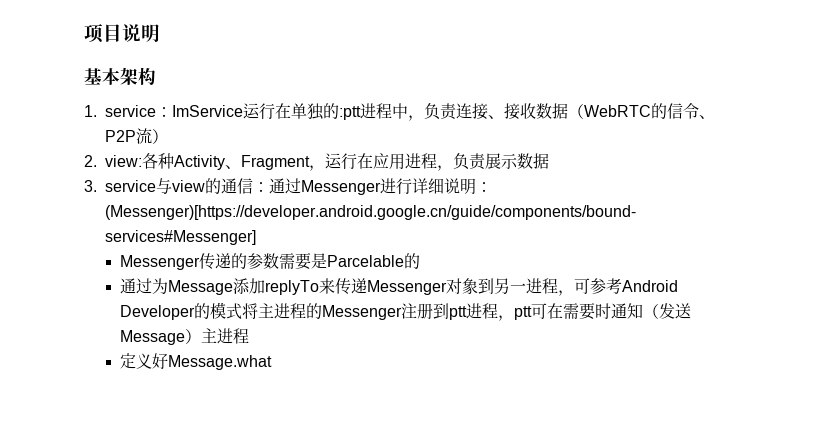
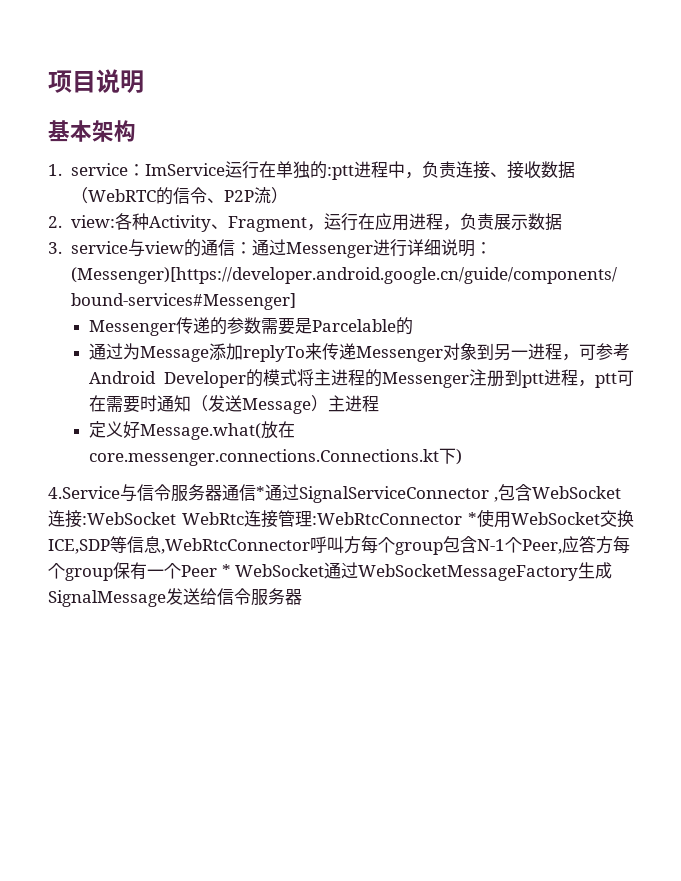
[168,355,273,370] Message.what -> [139,421,295,440] [88,448,462,466] [48,484,621,503] [48,509,634,528] [48,535,630,555] [48,562,613,581] [48,588,302,607] Message.what(放在core.messenger.connections.Connections.kt下) // 4.Service与信令服务器通信*通过SignalServiceConnector ,包含WebSocket连接:WebSocket WebRtc连接管理:WebRtcConnector *使用WebSocket交换ICE,SDP等信息,WebRtcConnector呼叫方每个group包含N-1个Peer,应答方每个group保有一个Peer * WebSocket通过WebSocketMessageFactory生成SignalMessage发送给信令服务器

